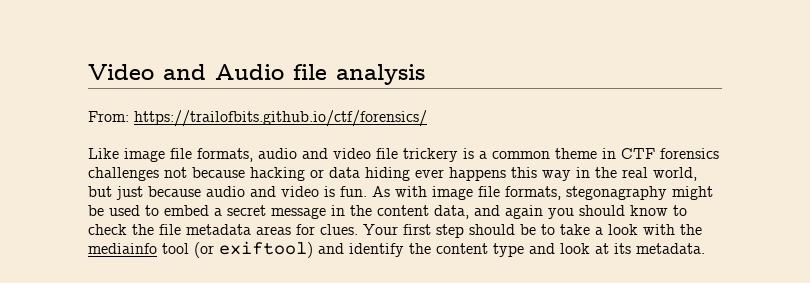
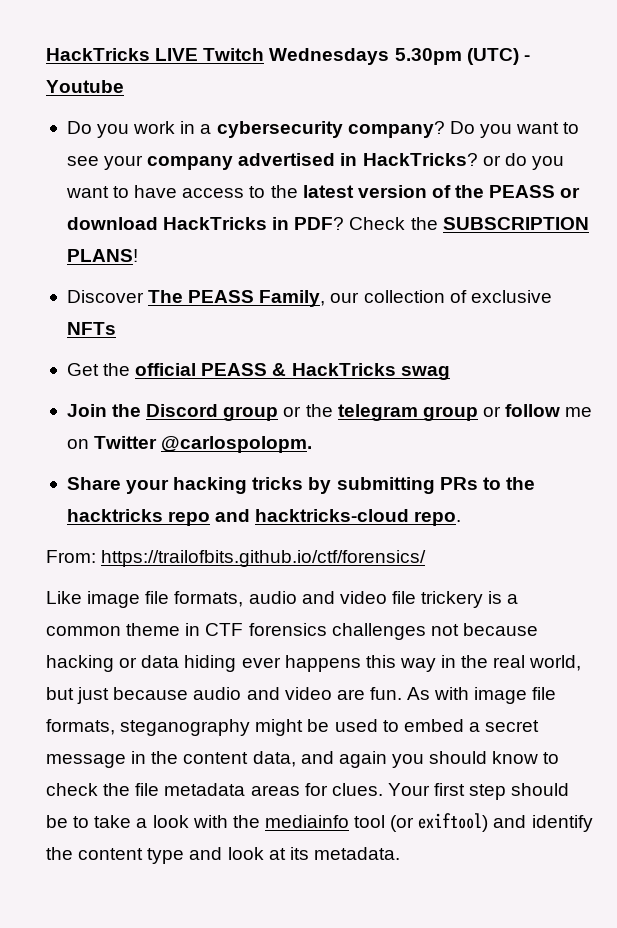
[88,64,425,85] Video and Audio file analysis -> [46,48,530,65] [46,80,124,93] [66,121,580,138] [66,153,564,170] [65,185,581,198] [66,217,589,230] [66,249,138,262] [66,290,552,307] [66,322,116,335] [66,363,450,380] [66,404,593,421] [66,436,313,453] [66,477,535,494] [66,509,462,526] HackTricks LIVE Twitch Wednesdays 5.30pm (UTC) - Youtube // Do you work in a cybersecurity company? Do you want to see your company advertised in HackTricks? or do you want to have access to the latest version of the PEASS or download HackTricks in PDF? Check the SUBSCRIPTION PLANS! // Discover The PEASS Family, our collection of exclusive NFTs // Get the official PEASS & HackTricks swag // Join the Discord group or the telegram group or follow me on Twitter @carlospolopm. // Share your hacking tricks by submitting PRs to the hacktricks repo and hacktricks-cloud repo.
[324,186,335,197] is -> [336,689,365,700] are
[566,186,667,200] stegonagraphy -> [120,719,251,736] steganography

